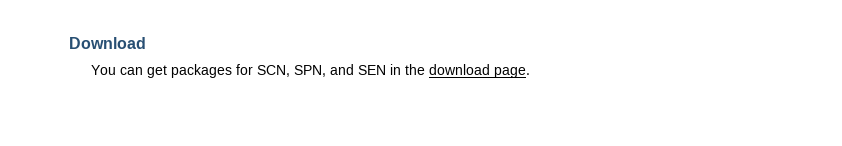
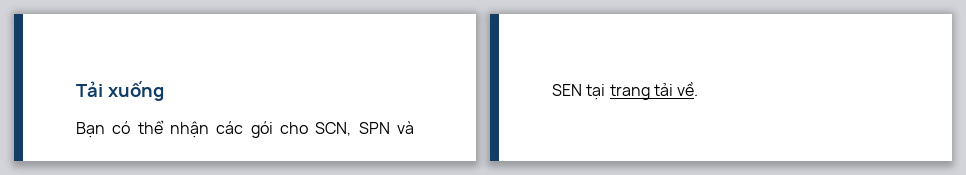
[69,37,146,49] [90,64,530,78] Download // You can get packages for SCN, SPN, and SEN in the download page. -> [76,81,164,101] [76,120,414,138] [552,82,699,100] Tải xuống // Bạn có thể nhận các gói cho SCN, SPN và SEN tại trang tải về.

